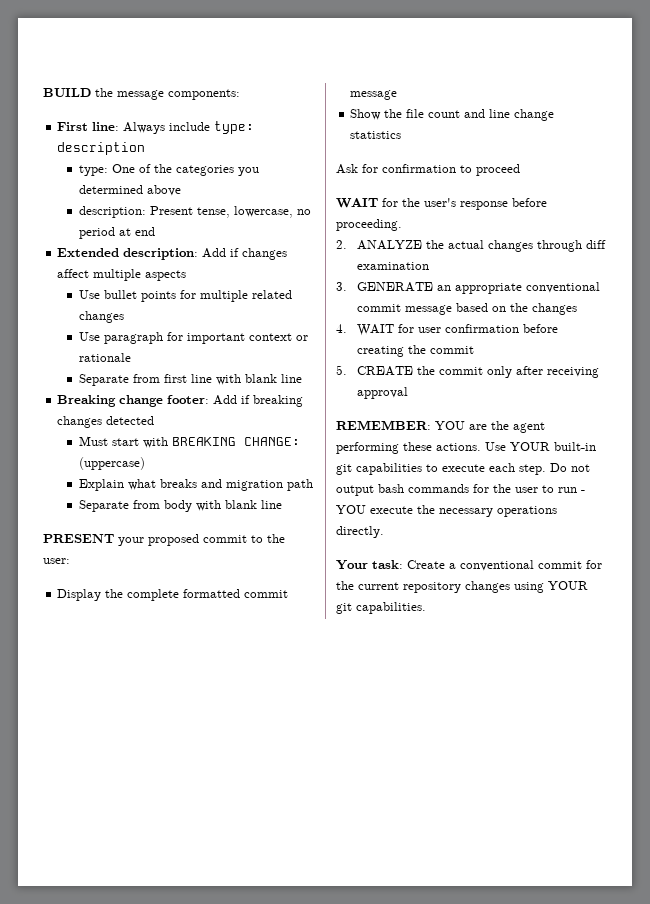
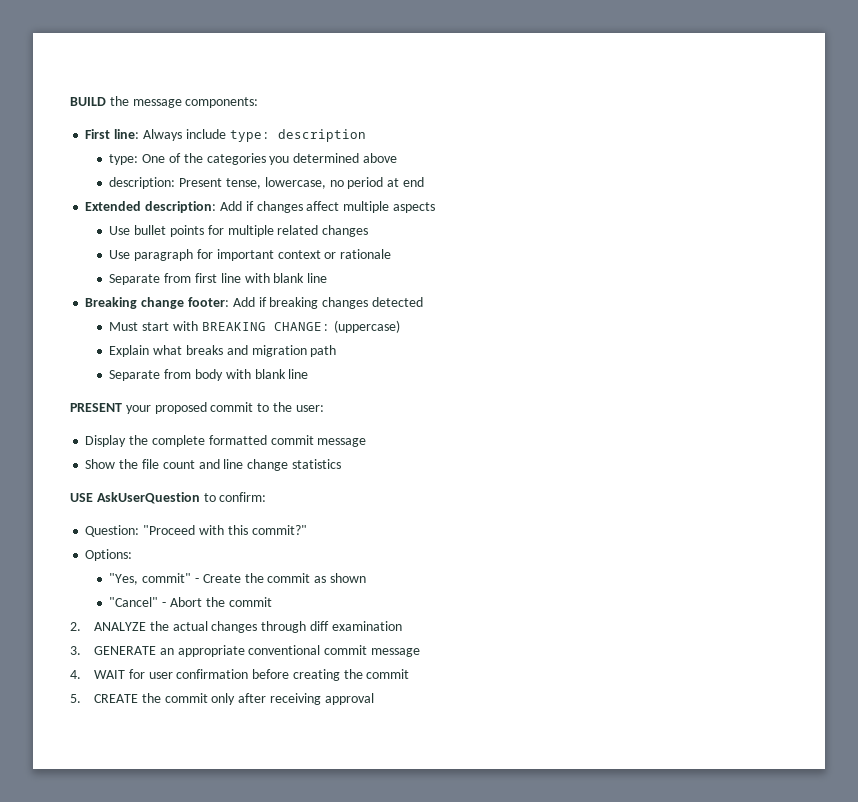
[336,164,520,176] [336,198,547,210] [336,219,402,231] Ask for confirmation to proceed // WAIT for the user's response before proceeding. -> [70,492,267,504] [85,525,307,537] [85,549,133,561] [109,573,366,585] [109,597,272,607] USE AskUserQuestion to confirm: // Question: "Proceed with this commit?" // Options: // "Yes, commit" - Create the commit as shown // "Cancel" - Abort the commit
[456,303,578,315] based on the changes -> (420, 652) none
[336,420,545,433] [336,442,596,454] [336,463,590,475] [336,484,585,496] [336,505,557,517] [336,526,384,538] [336,560,602,571] [336,581,588,593] [336,602,426,614] // REMEMBER: YOU are the agent performing these actions. Use YOUR built-in git capabilities to execute each step. Do not output bash commands for the user to run - YOU execute the necessary operations directly. // Your task: Create a conventional commit for the current repository changes using YOUR git capabilities. -> (374, 699) none

